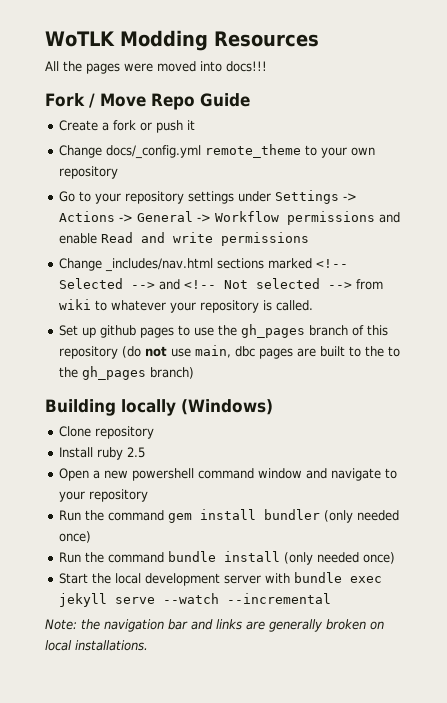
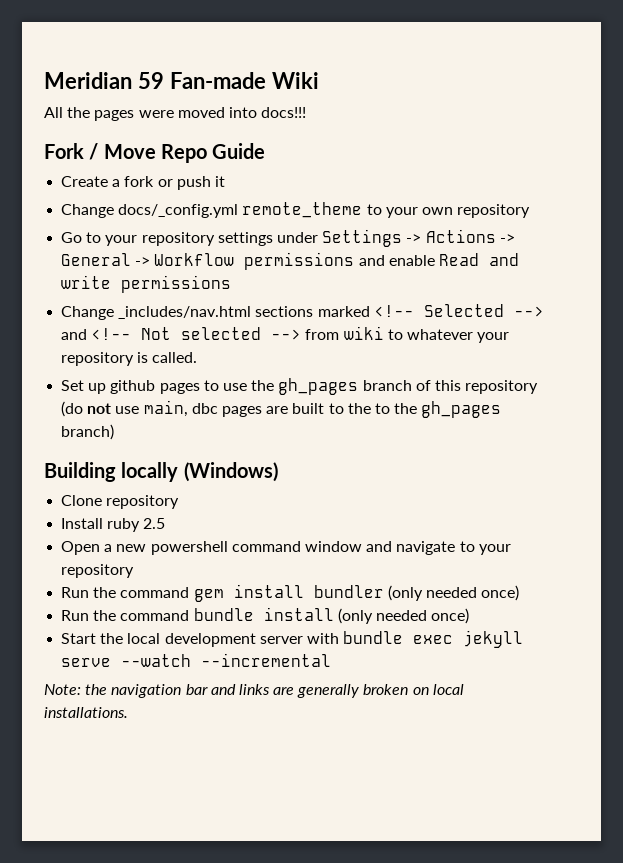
[45,30,319,51] WoTLK Modding Resources -> [44,72,319,89] Meridian 59 Fan-made Wiki

